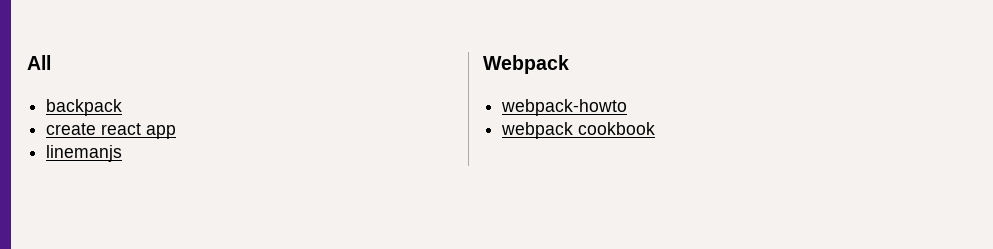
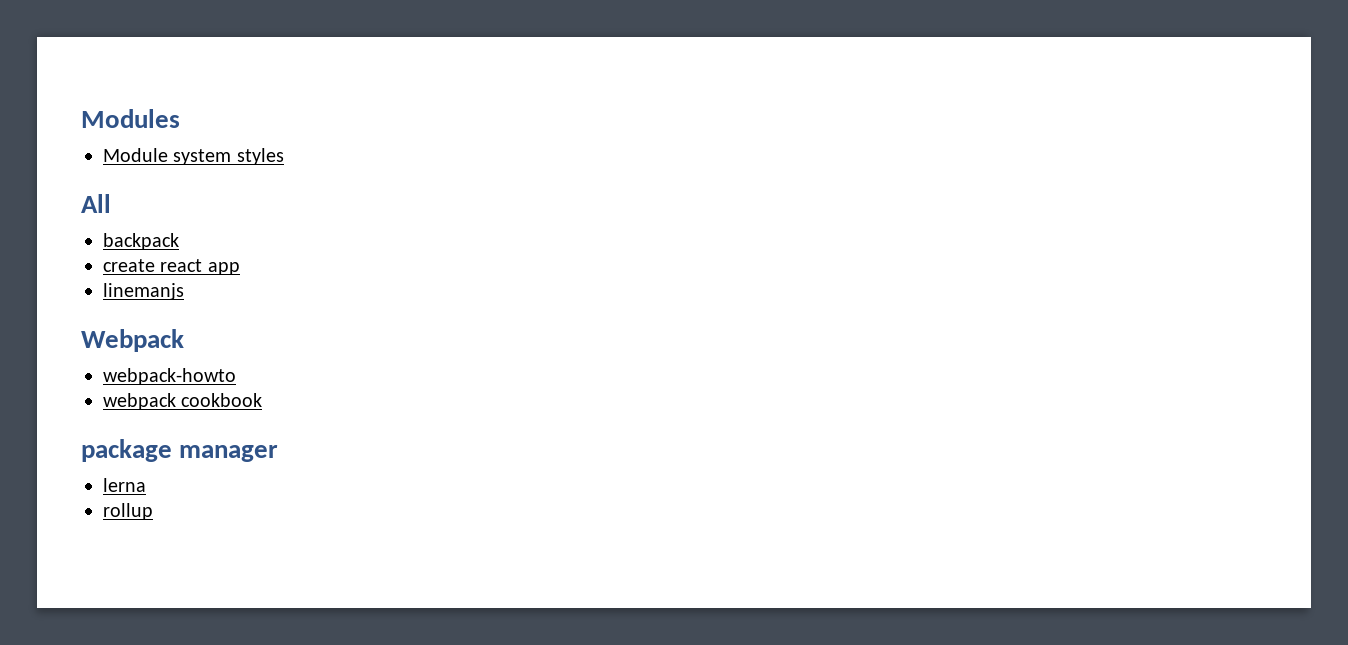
(27, 62) none -> [81,109,180,128] [103,148,284,165] Modules // Module system styles //
(656, 128) none -> [81,439,279,462] [103,478,146,492] [103,503,153,520] // package manager // lerna // rollup

